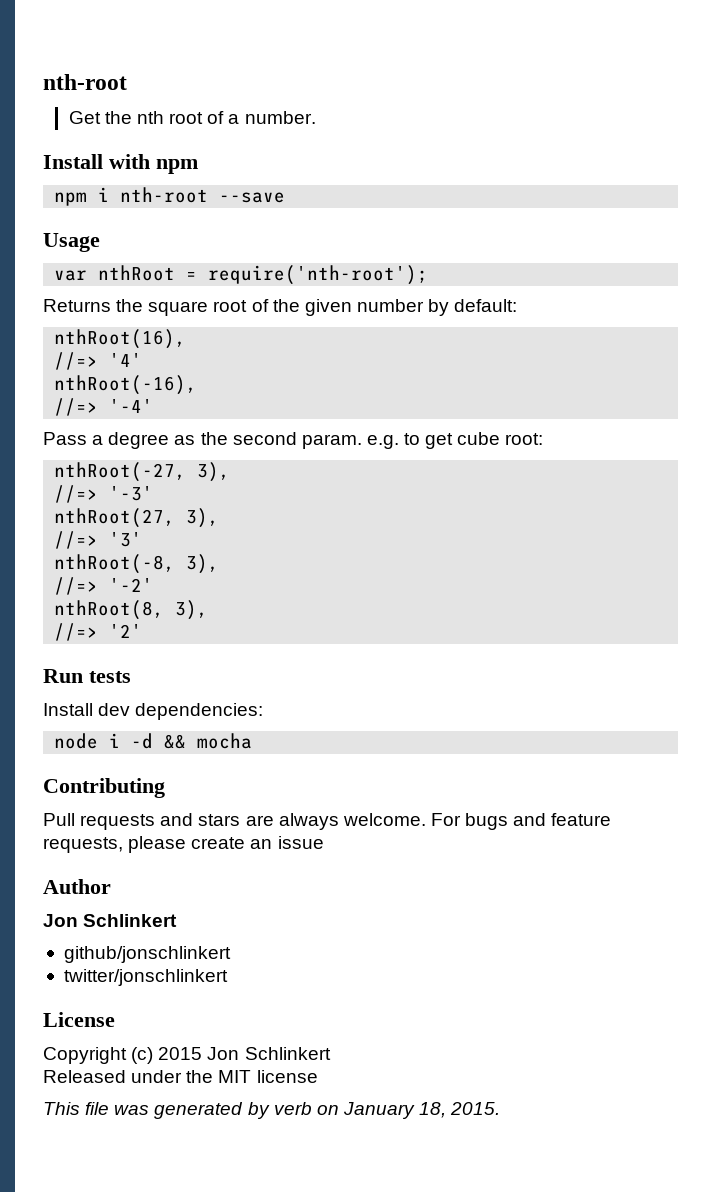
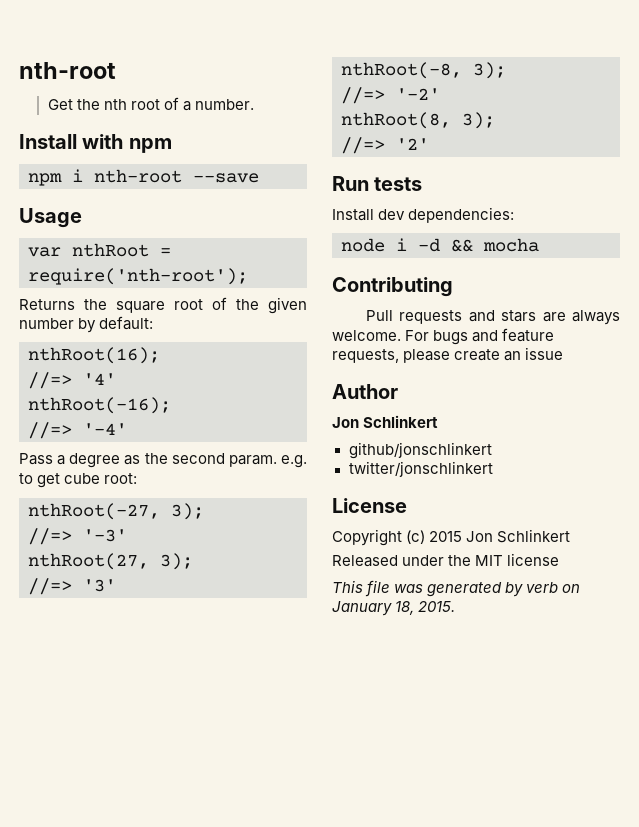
[54,329,187,349] nthRoot(16), -> [28,347,160,364] nthRoot(16);
[54,375,198,395] nthRoot(-16), -> [28,397,171,414] nthRoot(-16);
[197,462,231,482] 3), -> [171,503,204,520] 3);
[186,508,220,528] 3), -> [160,553,193,570] 3);
[186,554,220,574] 3), -> [473,62,506,79] 3);
[175,600,209,620] 3), -> [462,112,495,129] 3);

